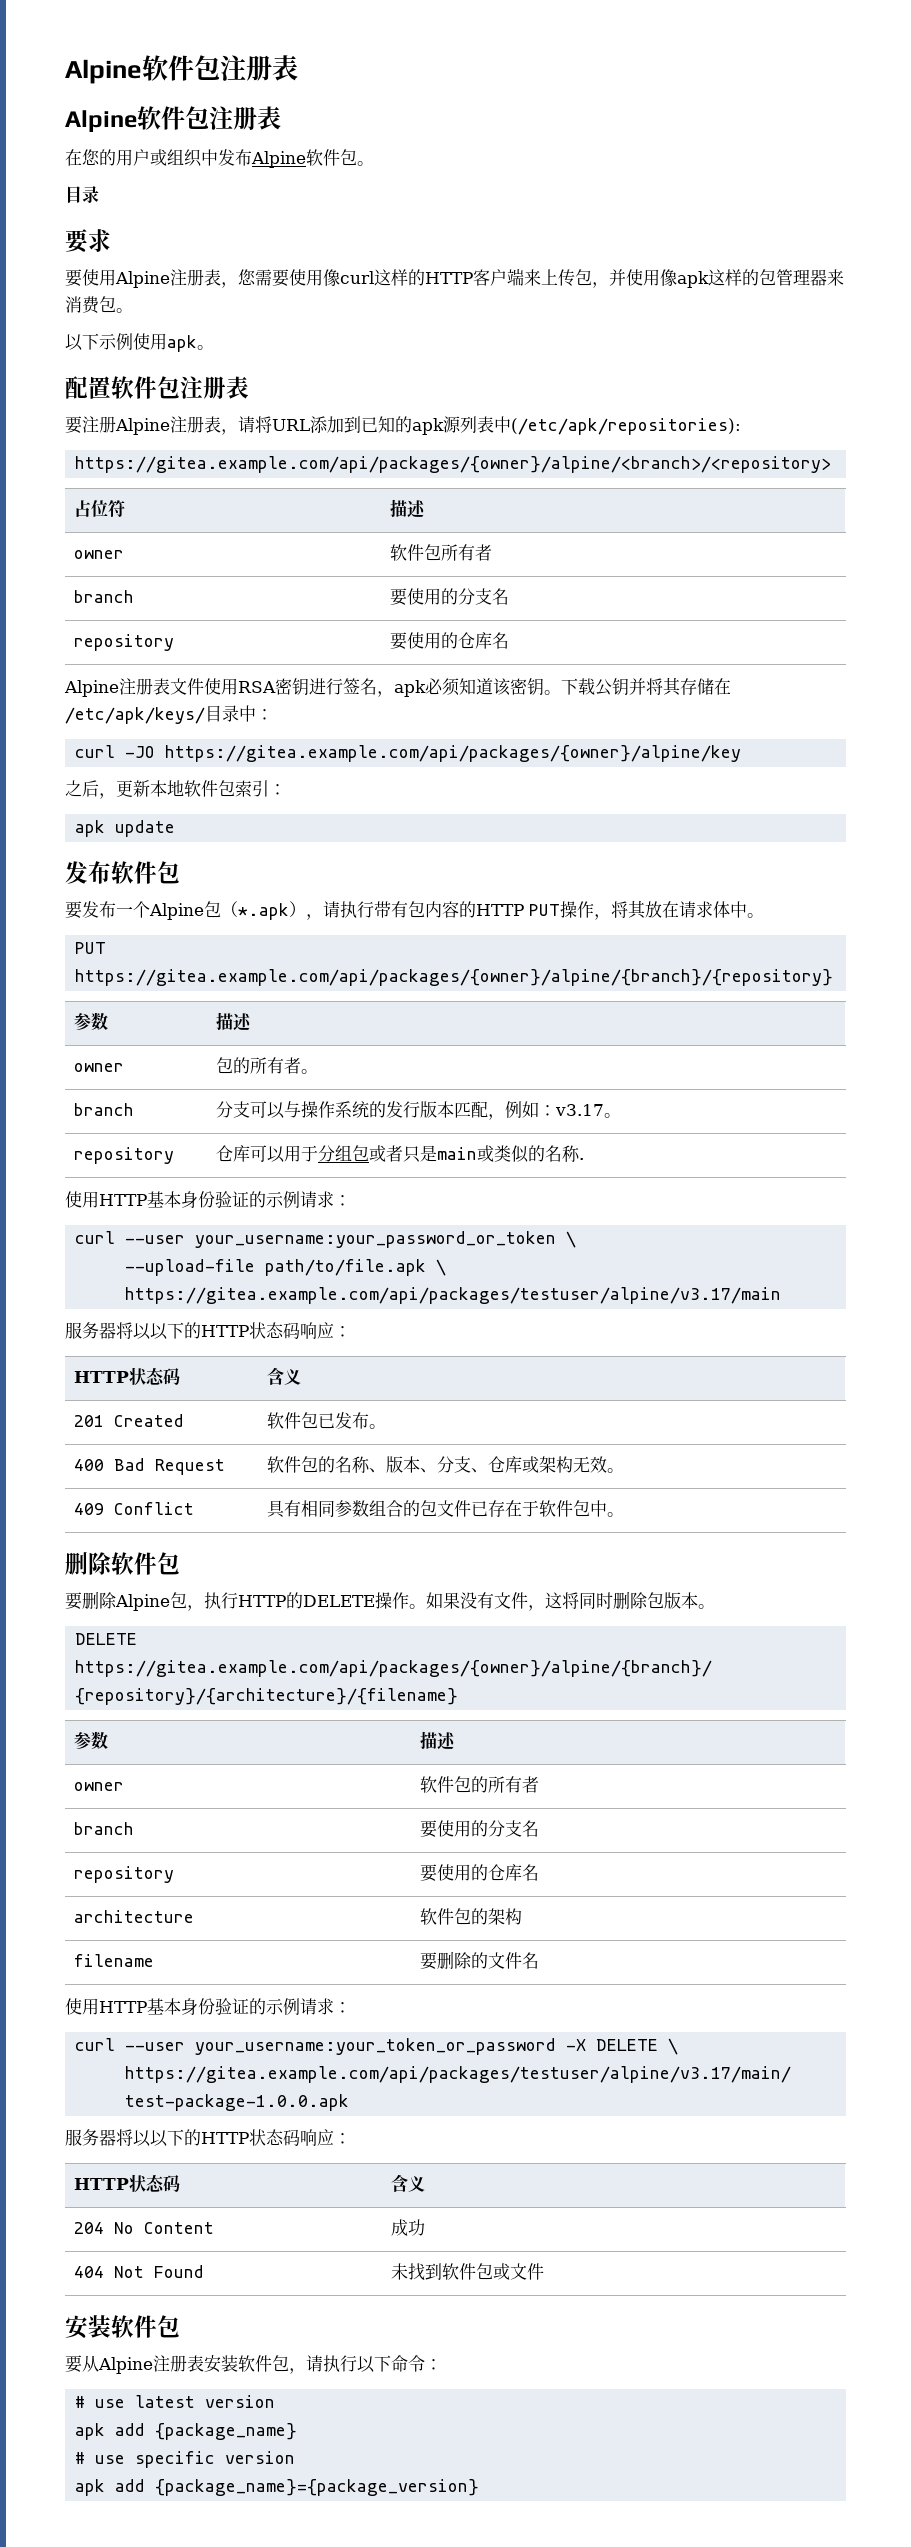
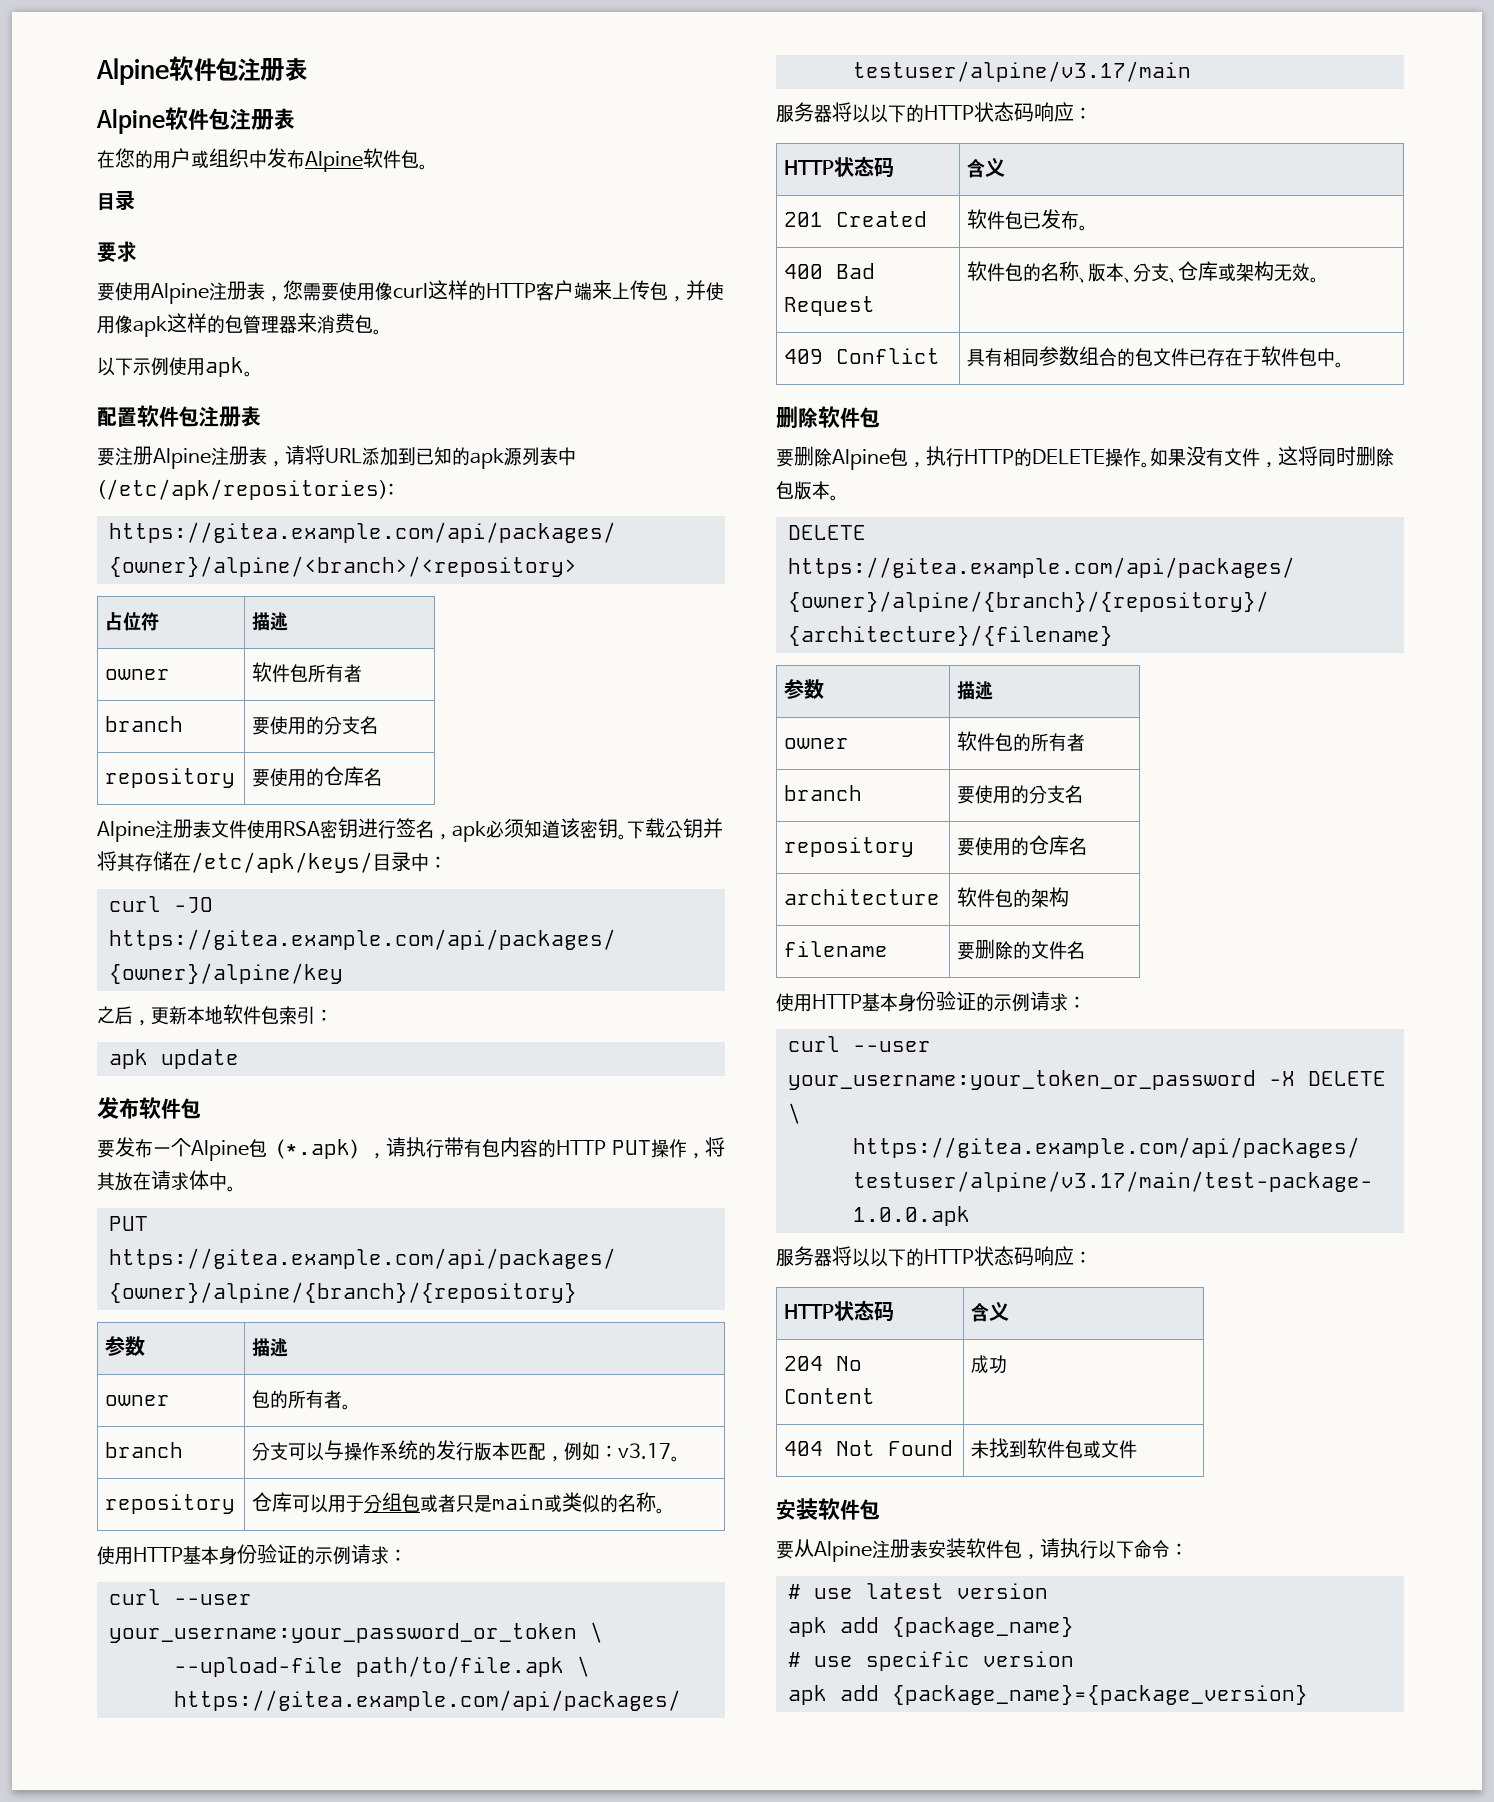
[578,1158,584,1160] . -> [656,1508,666,1514] 。

